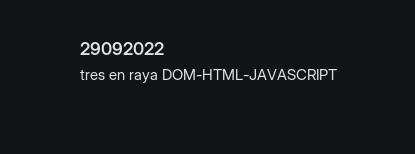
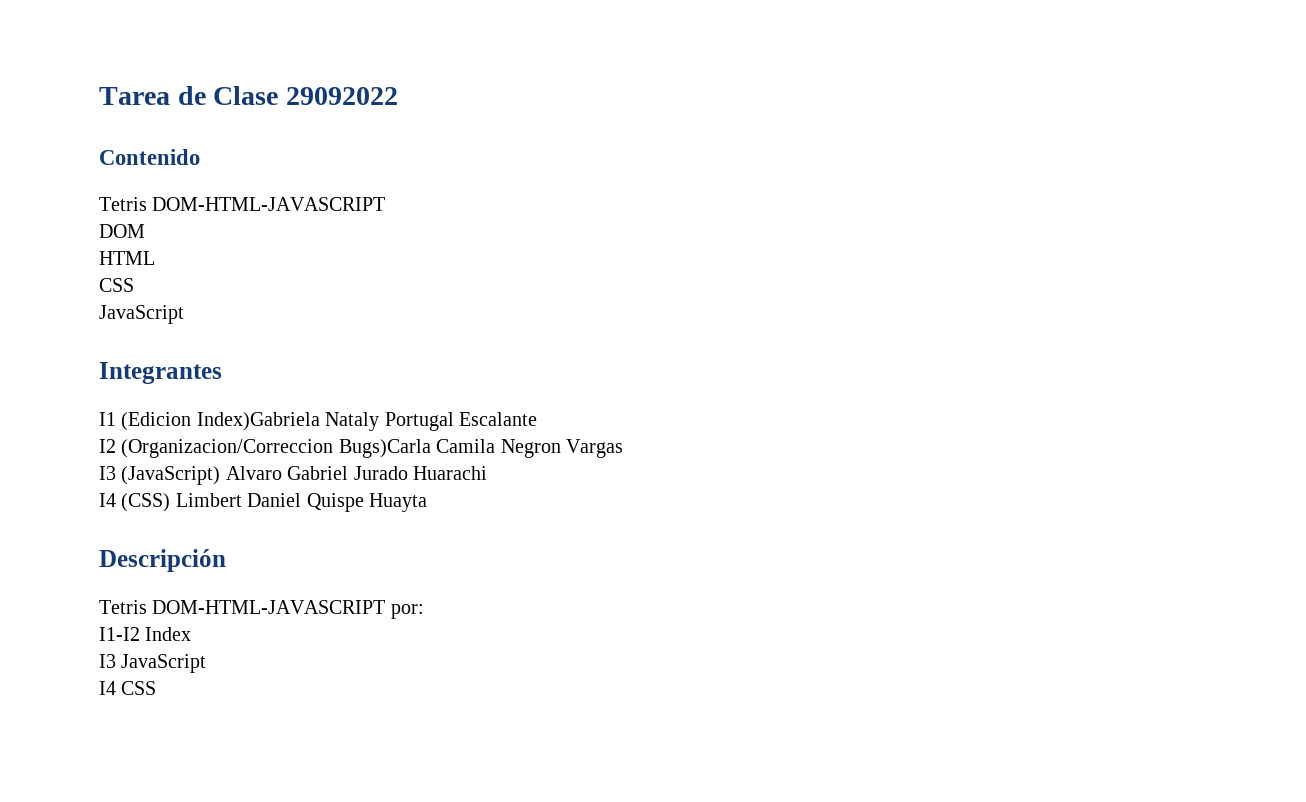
[80,42,164,55] [80,69,338,84] 29092022 // tres en raya DOM-HTML-JAVASCRIPT -> [99,86,398,105] [99,149,200,165] [99,197,386,211] [99,224,145,238] [99,251,155,265] [99,278,134,292] [99,305,184,324] [99,362,222,384] [99,412,537,431] [99,439,623,458] [99,466,487,485] [99,493,427,512] [99,549,226,572] [99,600,424,619] [99,627,192,641] [99,654,207,673] [99,681,157,695] Tarea de Clase 29092022 // Contenido // Tetris DOM-HTML-JAVASCRIPT // DOM // HTML // CSS // JavaScript // Integrantes // I1 (Edicion Index)Gabriela Nataly Portugal Escalante // I2 (Organizacion/Correccion Bugs)Carla Camila Negron Vargas // I3 (JavaScript) Alvaro Gabriel Jurado Huarachi // I4 (CSS) Limbert Daniel Quispe Huayta // Descripción // Tetris DOM-HTML-JAVASCRIPT por: // I1-I2 Index // I3 JavaScript // I4 CSS

